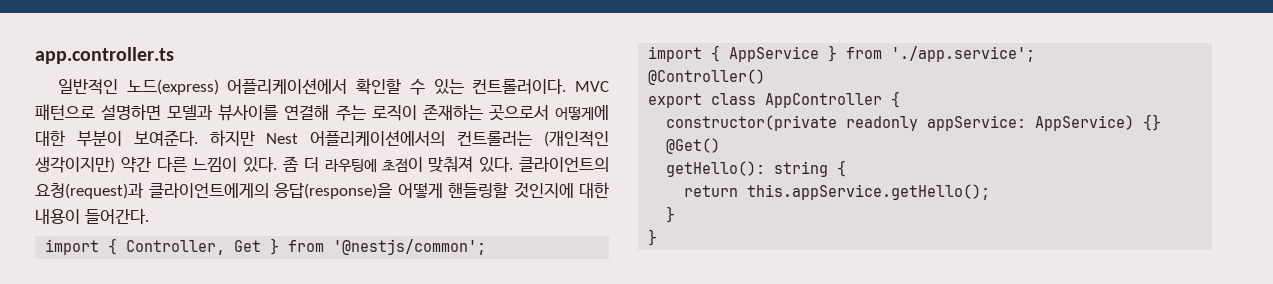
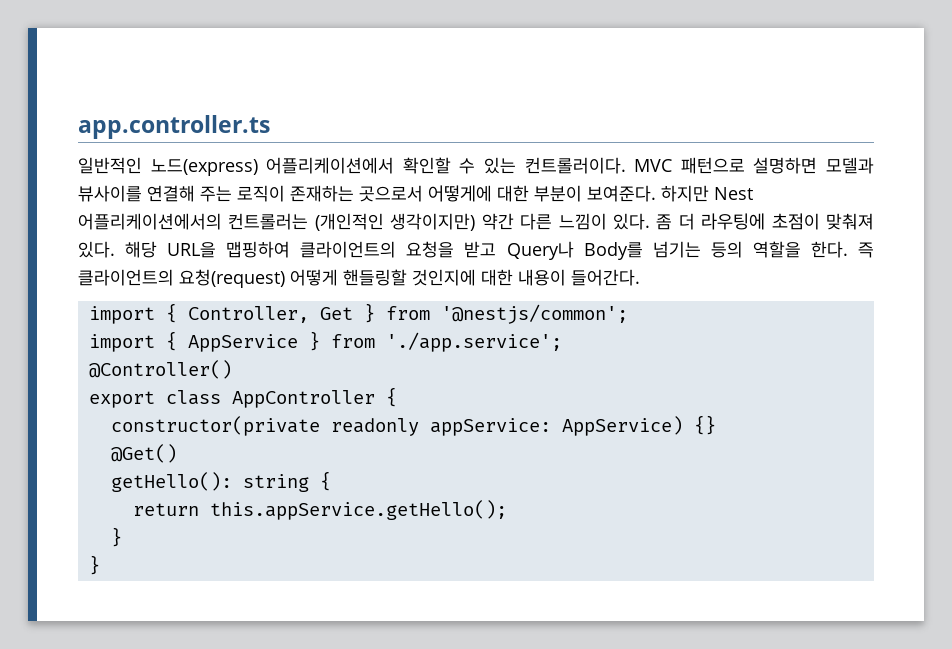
[519,157,609,172] [35,182,392,199] 클라이언트의 요청(request)과 클라이언트에게의 응답(response)을 -> [125,241,875,260] [78,269,285,288] 해당 URL을 맵핑하여 클라이언트의 요청을 받고 Query나 Body를 넘기는 등의 역할을 한다. 즉 클라이언트의 요청(request)

